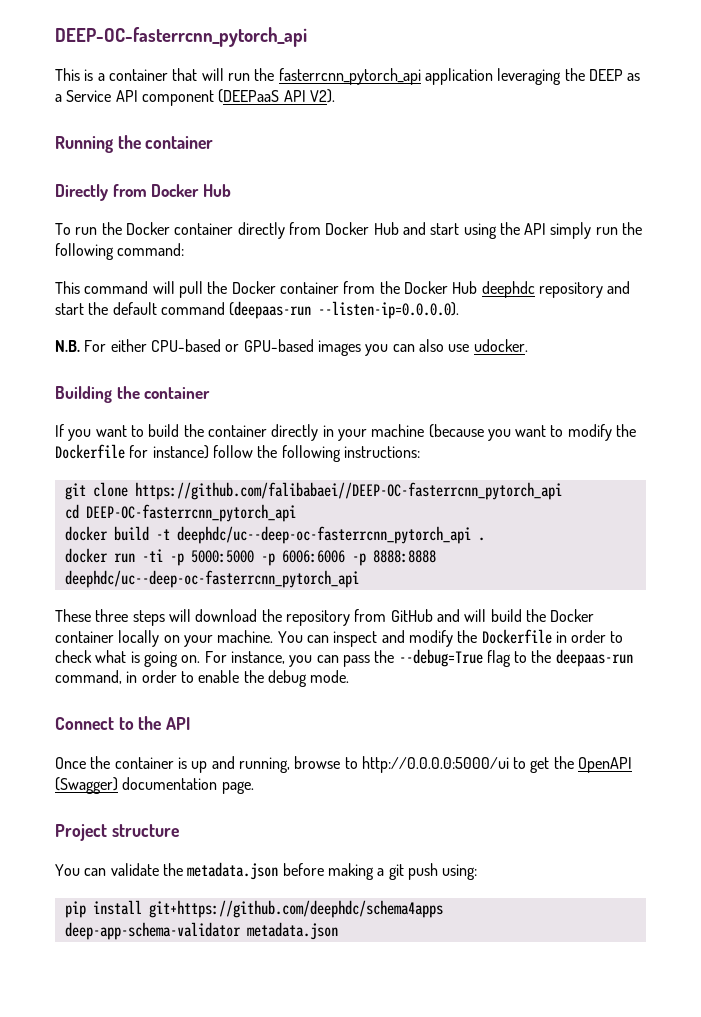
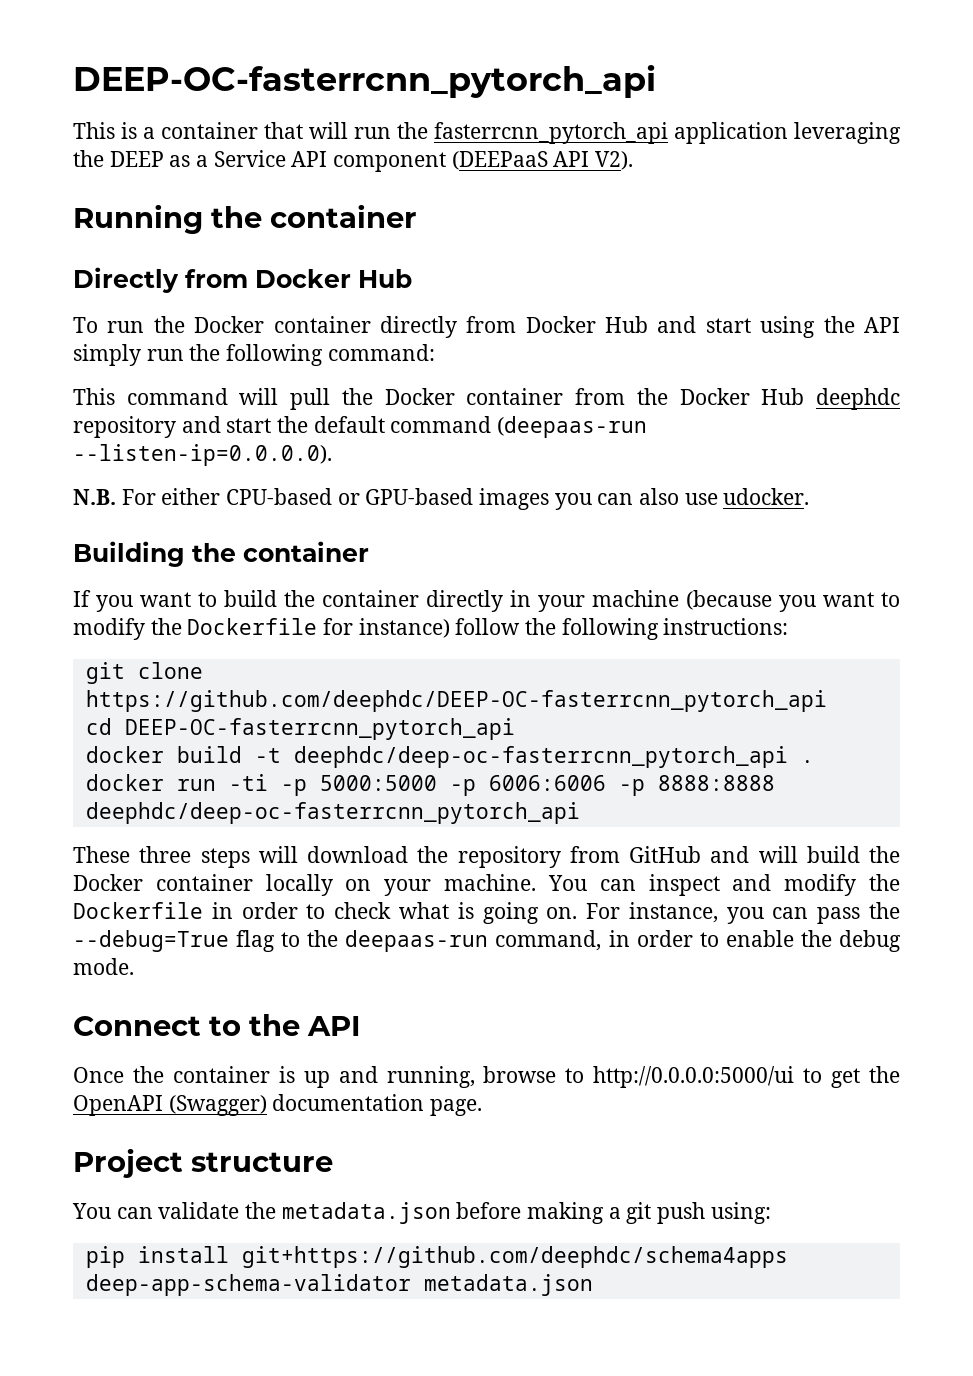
[134,482,562,500] https://github.com/falibabaei//DEEP-OC-fasterrcnn_pytorch_api -> [85,690,827,712] https://github.com/deephdc/DEEP-OC-fasterrcnn_pytorch_api
[176,526,471,544] deephdc/uc--deep-oc-fasterrcnn_pytorch_api -> [293,746,788,768] deephdc/deep-oc-fasterrcnn_pytorch_api
[64,570,359,588] deephdc/uc--deep-oc-fasterrcnn_pytorch_api -> [85,802,580,824] deephdc/deep-oc-fasterrcnn_pytorch_api

